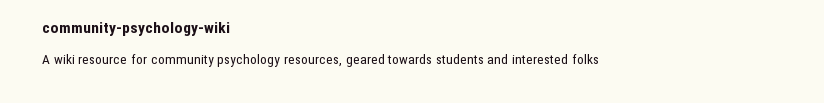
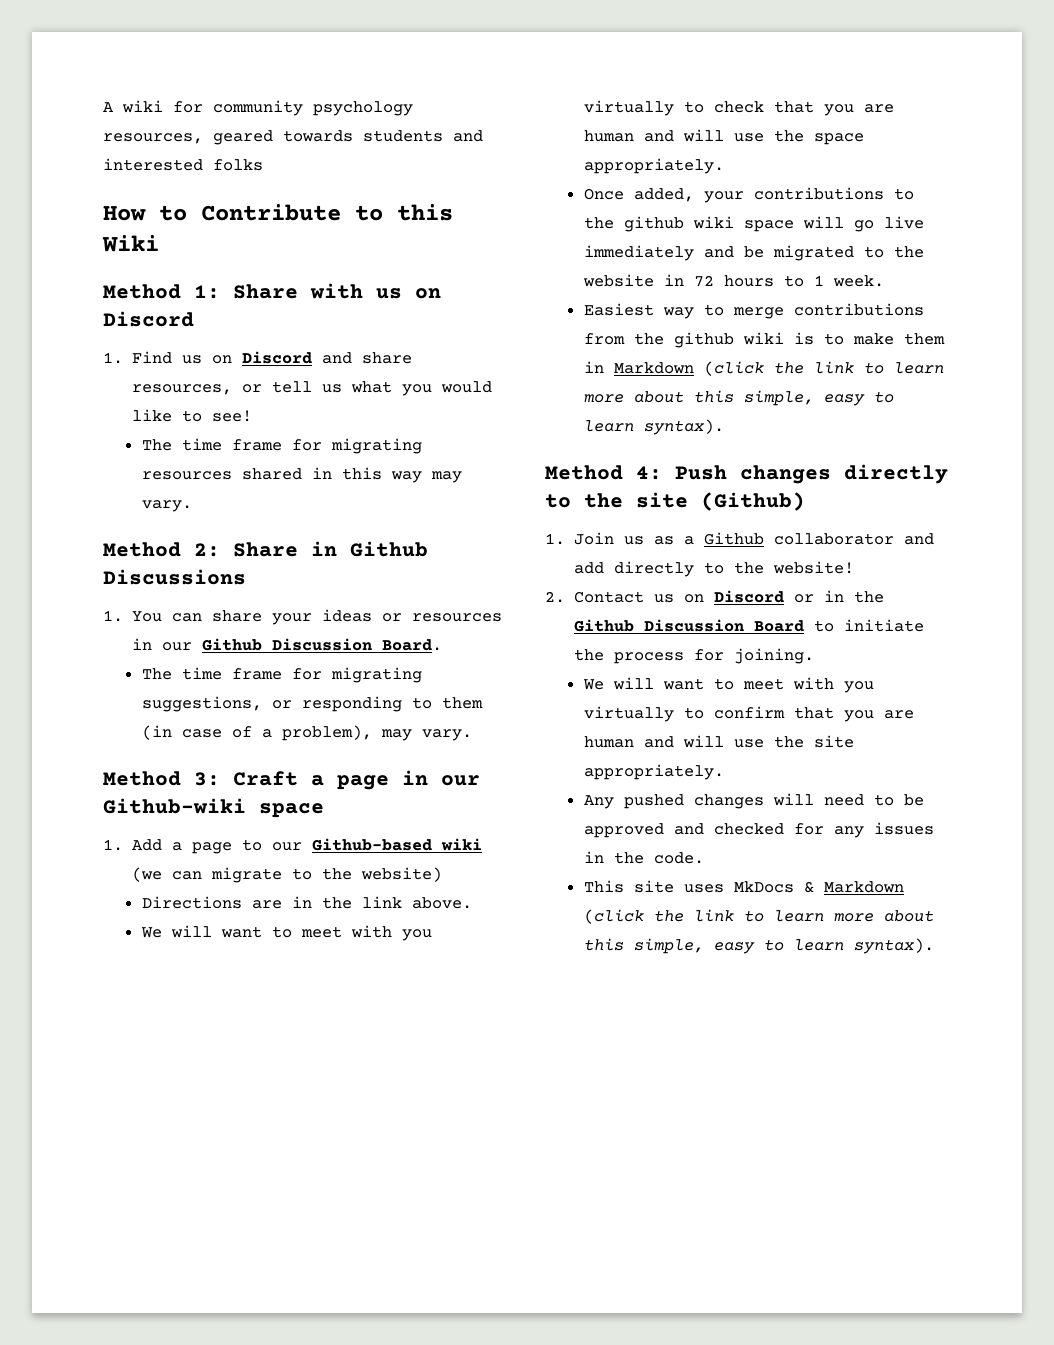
[42,22,230,36] community-psychology-wiki // -> (103, 107) none
[78,56,128,64] resource -> (163, 106) none
(599, 59) none -> [103,204,453,221] [102,235,159,252] [103,283,441,299] [103,311,194,327] [103,351,412,364] [131,381,492,396] [131,409,252,422] [141,438,422,454] [141,467,462,483] [141,500,192,512] [103,541,428,557] [103,569,246,585] [103,609,502,625] [131,638,442,651] [141,667,422,683] [141,696,483,712] [141,725,472,741] [103,770,480,790] [103,798,324,818] [103,838,482,854] [131,867,442,883] [141,896,472,909] [140,925,432,941] [583,100,894,116] [583,129,864,145] [583,158,724,174] [583,187,914,203] [583,216,924,232] [583,245,924,261] [582,274,884,287] [583,303,924,319] [583,332,945,348] [583,361,944,376] [583,390,894,406] [583,419,724,435] [545,464,948,484] [545,492,805,511] [545,532,934,545] [573,561,854,577] [545,590,884,603] [573,619,924,632] [573,648,814,664] [582,677,874,693] [583,706,914,722] [583,735,854,748] [583,764,724,780] [583,793,924,809] [583,822,934,838] [583,851,704,864] [583,880,904,893] [583,909,934,924] [583,938,934,954] // How to Contribute to this Wiki // Method 1: Share with us on Discord // 1. Find us on Discord and share resources, or tell us what you would like to see! // The time frame for migrating resources shared in this way may vary. // Method 2: Share in Github Discussions // 1. You can share your ideas or resources in our Github Discussion Board. // The time frame for migrating suggestions, or responding to them (in case of a problem), may vary. // Method 3: Craft a page in our Github-wiki space // 1. Add a page to our Github-based wiki (we can migrate to the website) // Directions are in the link above. // We will want to meet with you virtually to check that you are human and will use the space appropriately. // Once added, your contributions to the github wiki space will go live immediately and be migrated to the website in 72 hours to 1 week. // Easiest way to merge contributions from the github wiki is to make them in Markdown (click the link to learn more about this simple, easy to learn syntax). // Method 4: Push changes directly to the site (Github) // 1. Join us as a Github collaborator and add directly to the website! // 2. Contact us on Discord or in the Github Discussion Board to initiate the process for joining. // We will want to meet with you virtually to confirm that you are human and will use the site appropriately. // Any pushed changes will need to be approved and checked for any issues in the code. // This site uses MkDocs & Markdown (click the link to learn more about this simple, easy to learn syntax).

